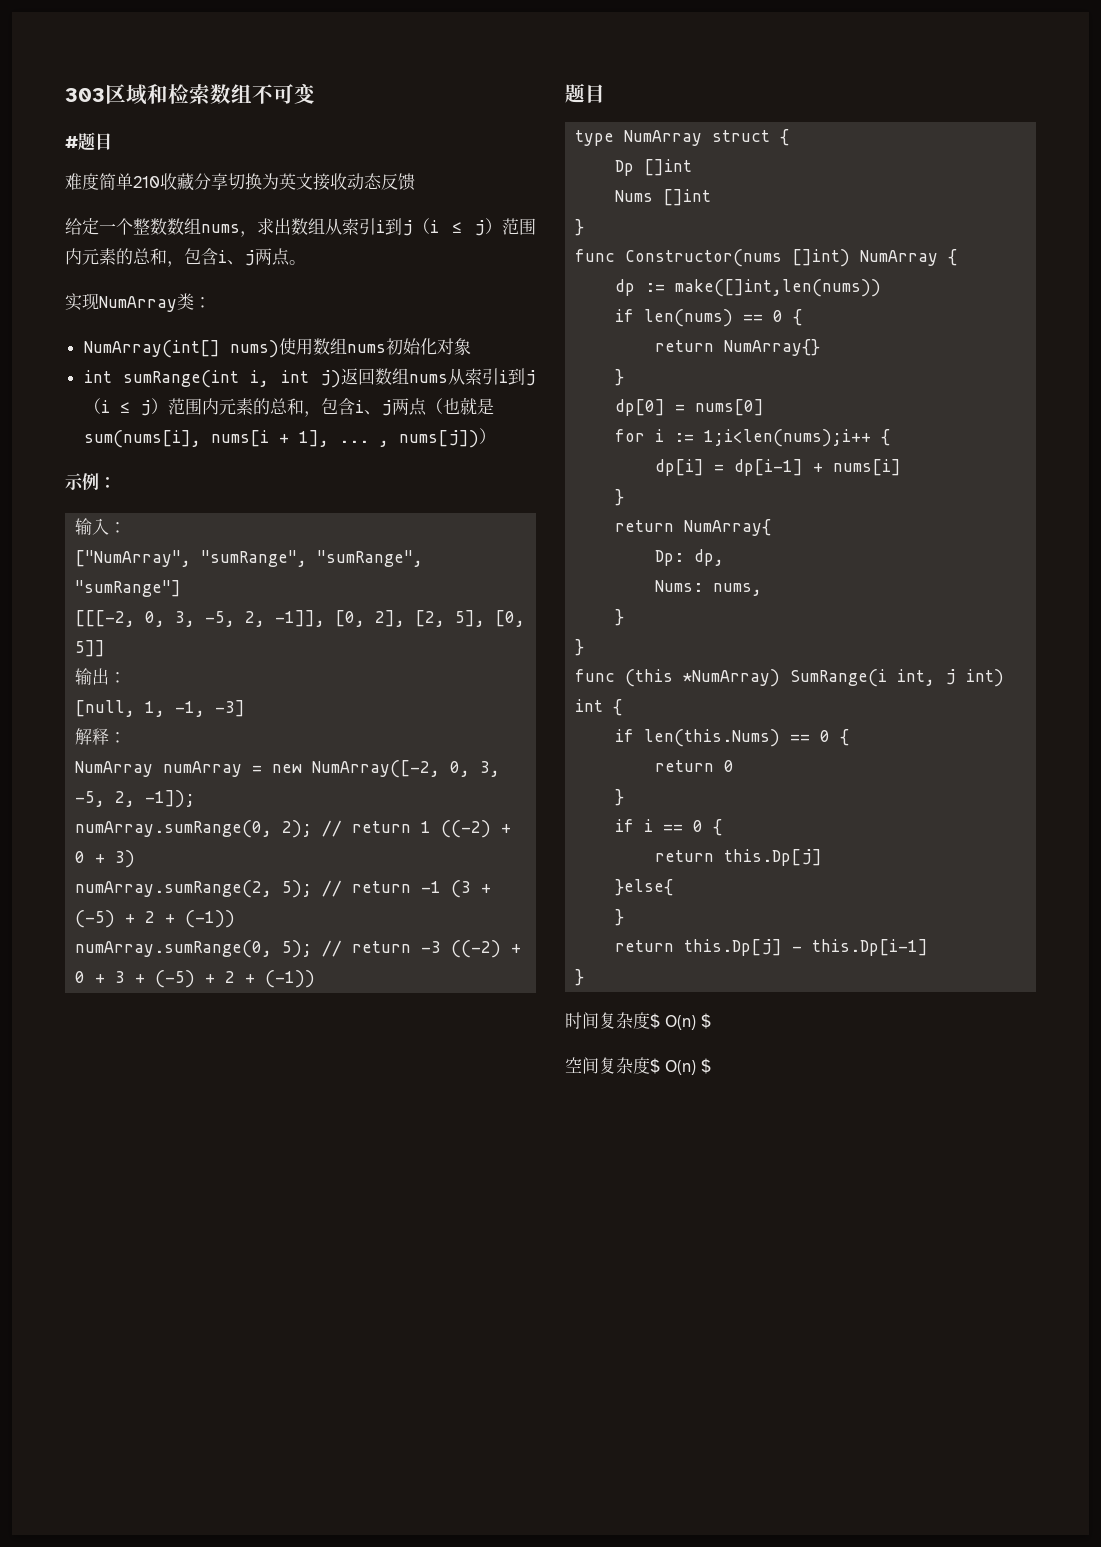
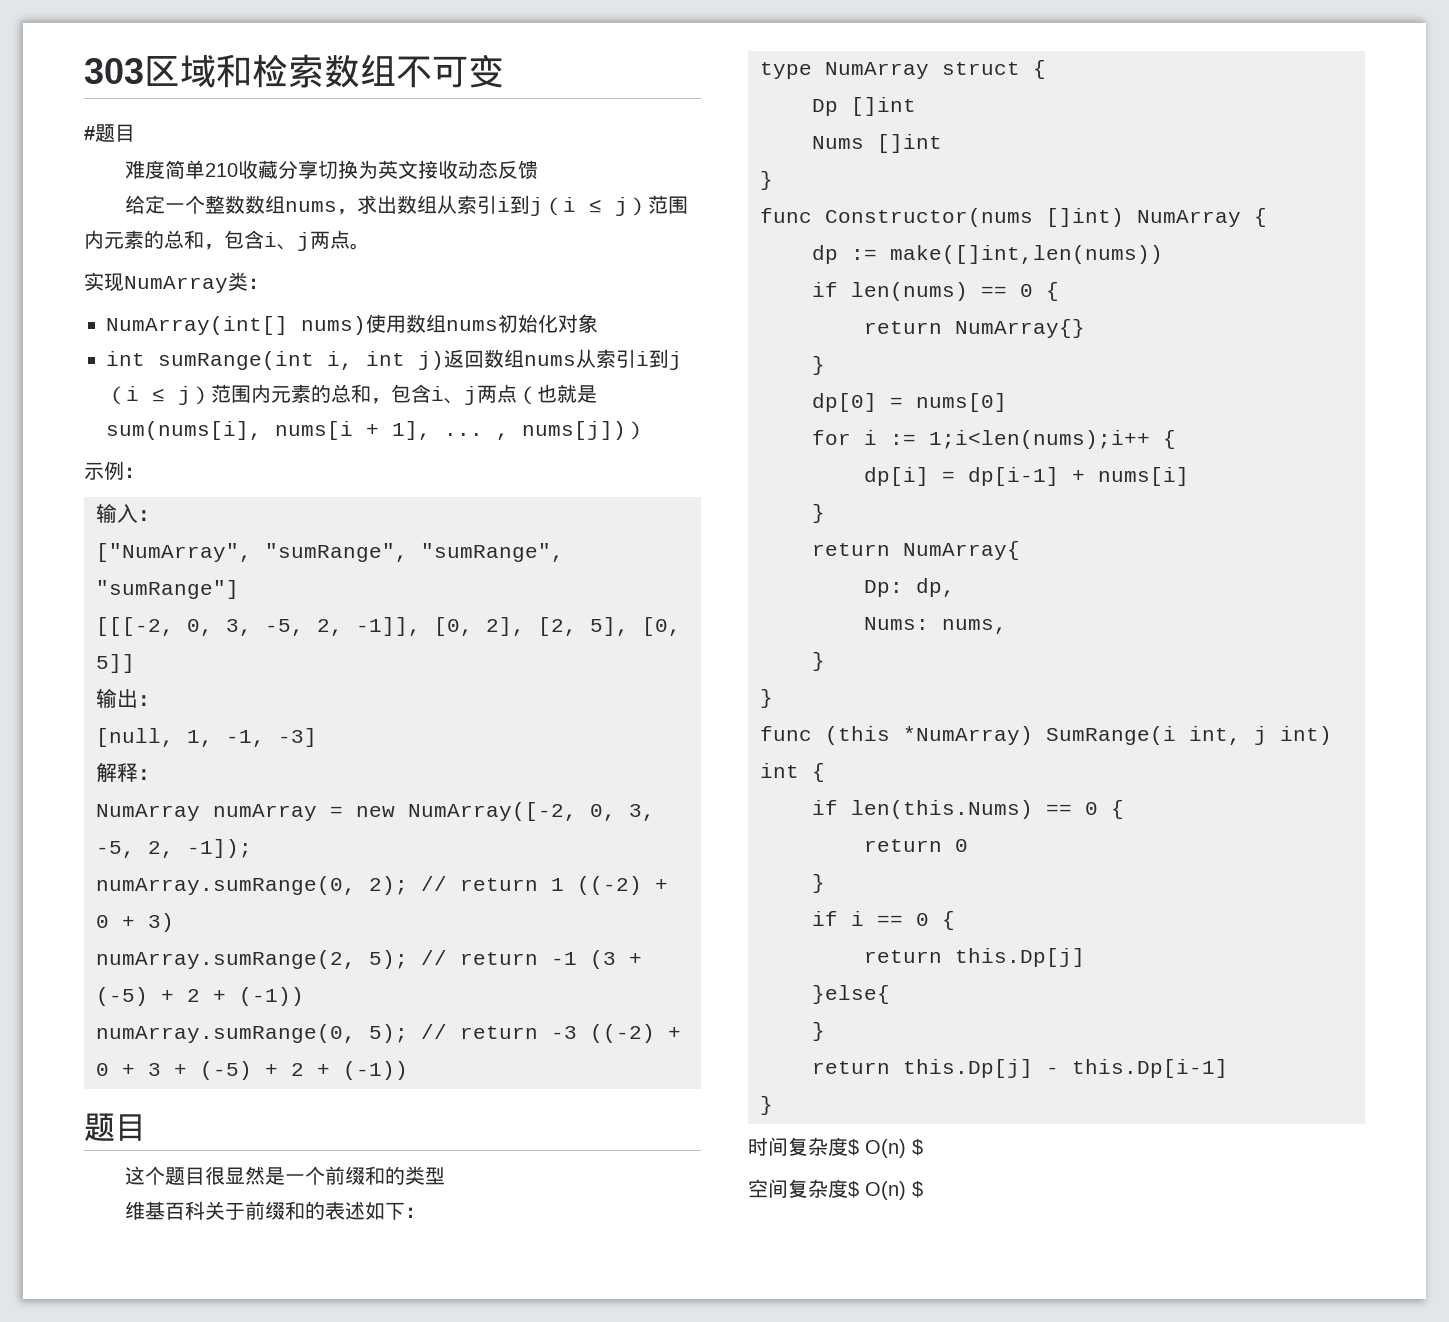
(605, 93) none -> [125,1166,446,1185] [125,1201,426,1220] // 这个题目很显然是一个前缀和的类型 // 维基百科关于前缀和的表述如下：

